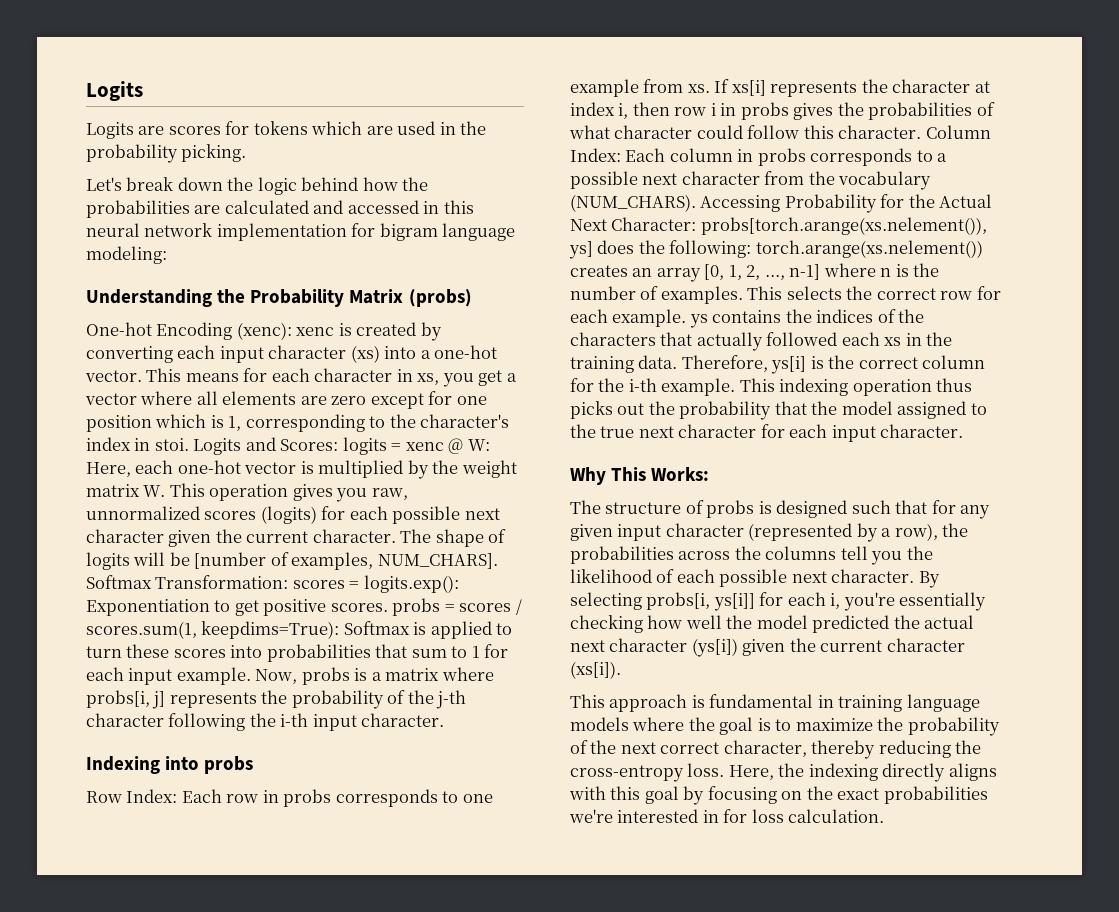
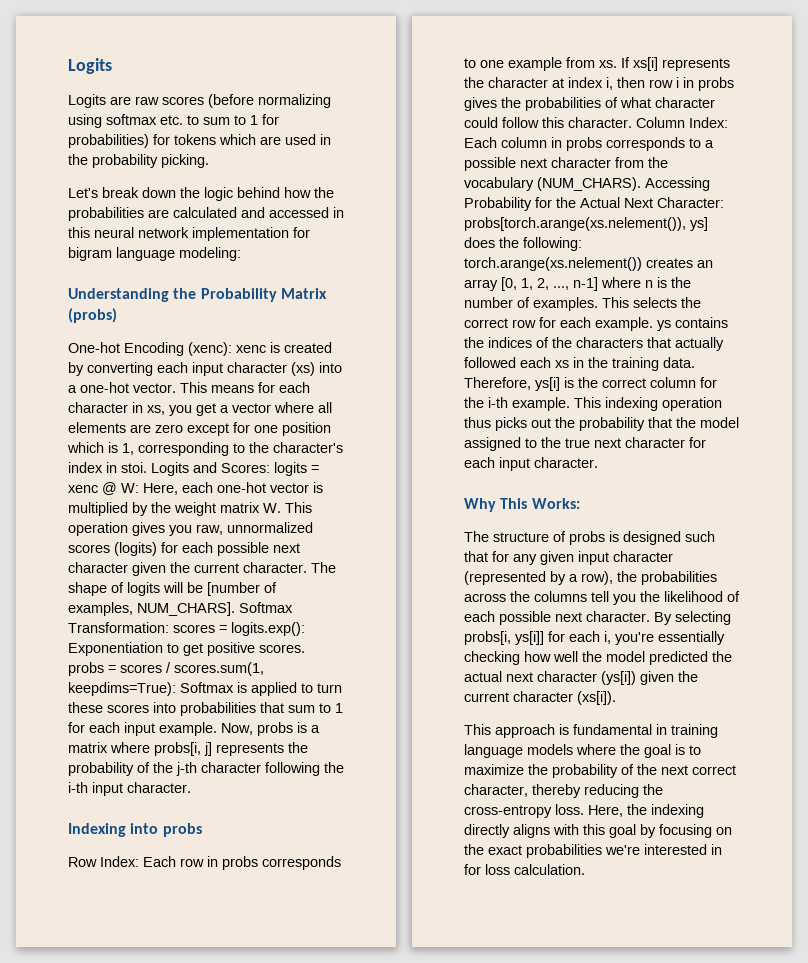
[168,126,221,135] scores -> [135,94,331,108] [68,114,279,128] [68,134,149,148] raw scores (before normalizing using softmax etc. to sum to 1 for probabilities)

